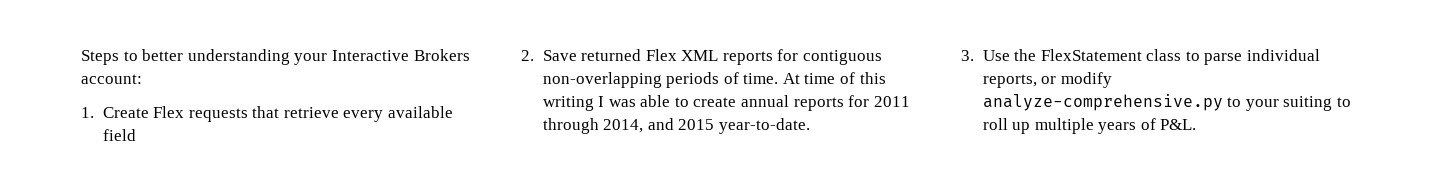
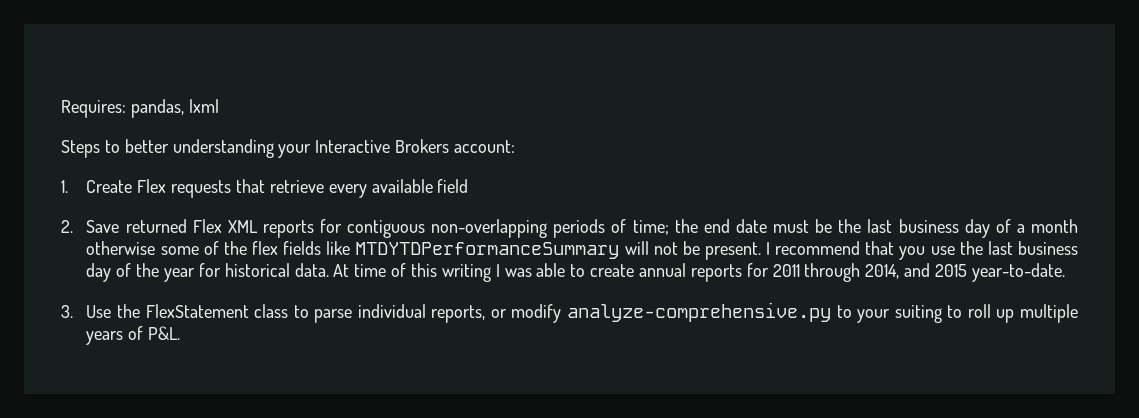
(81, 57) none -> [61,99,219,118] Requires: pandas, lxml //
[743,73,779,84] time. -> [632,219,1078,238] [86,241,1078,260] [86,263,329,282] time; the end date must be the last business day of a month otherwise some of the flex fields like MTDYTDPerformanceSummary will not be present. I recommend that you use the last business day of the year for historical data.

